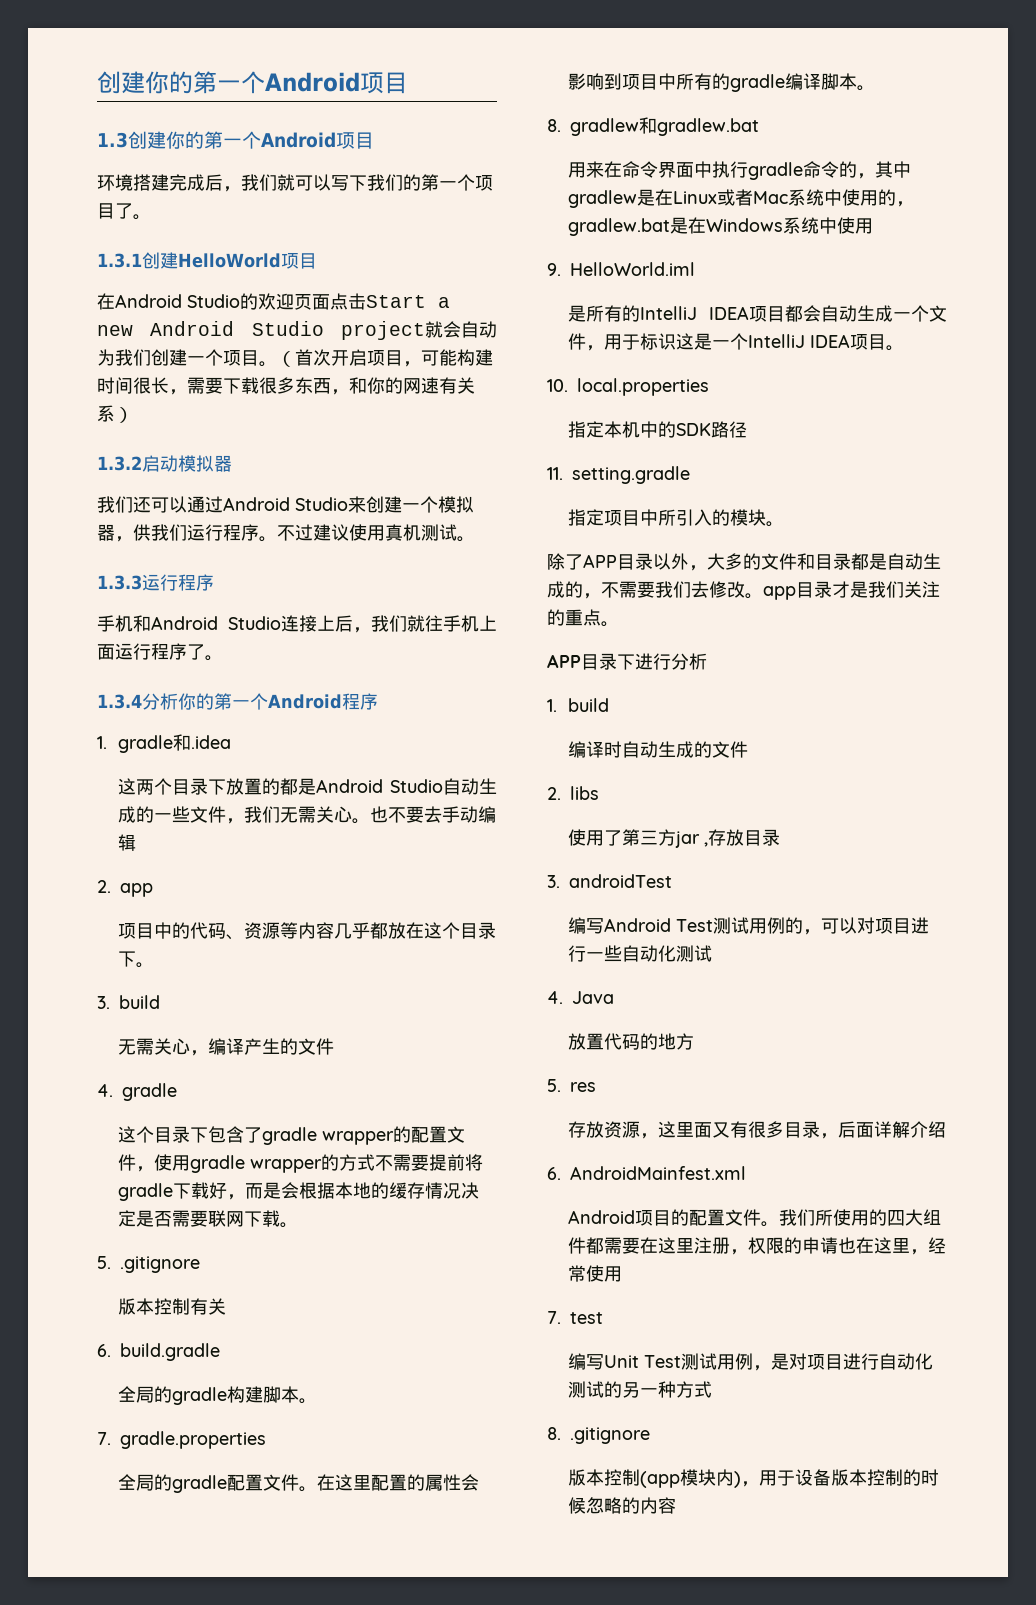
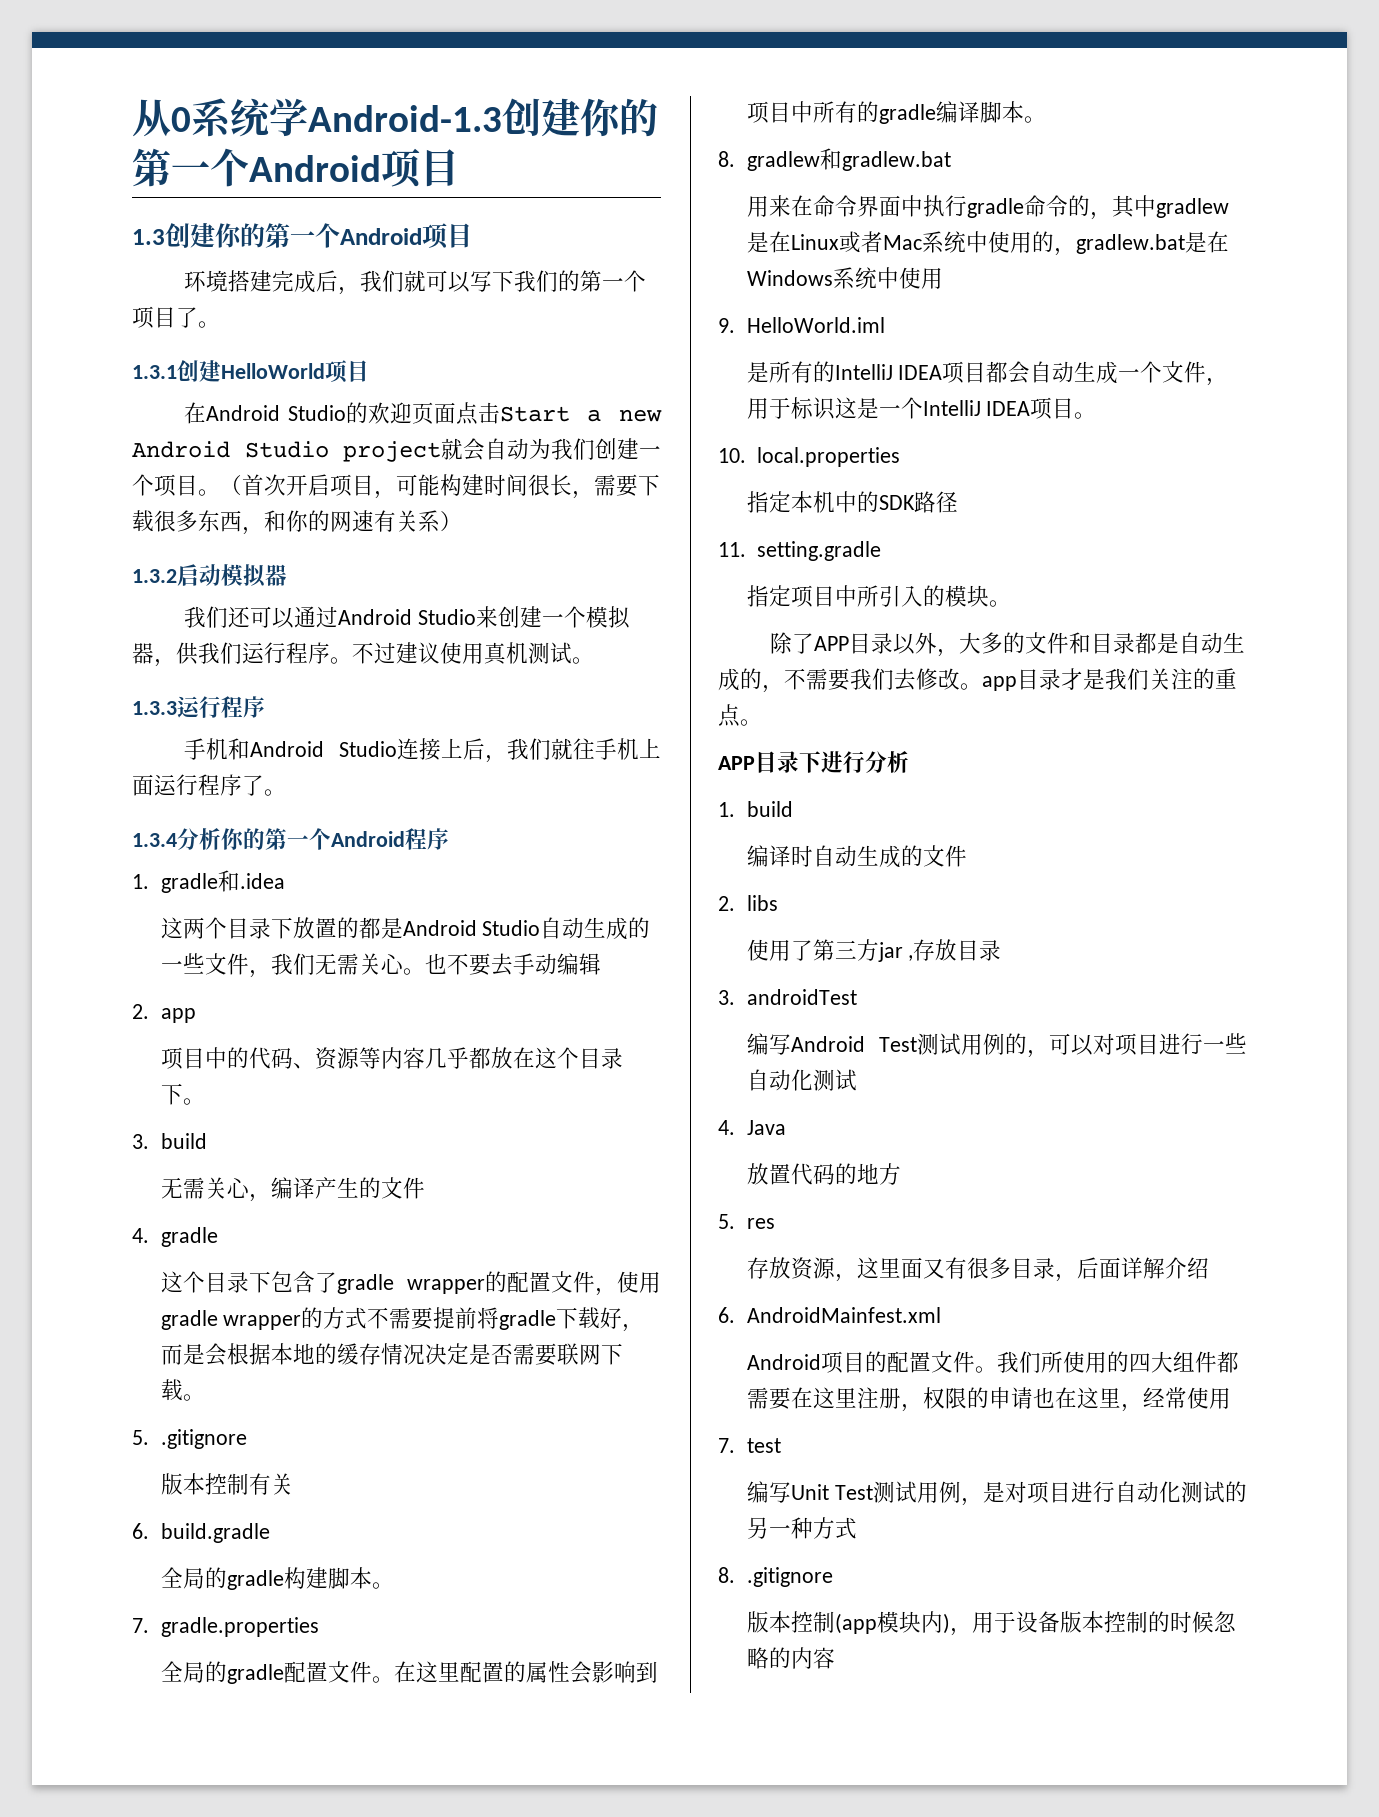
(97, 82) none -> [132,98,502,137] 从0系统学Android-1.3

